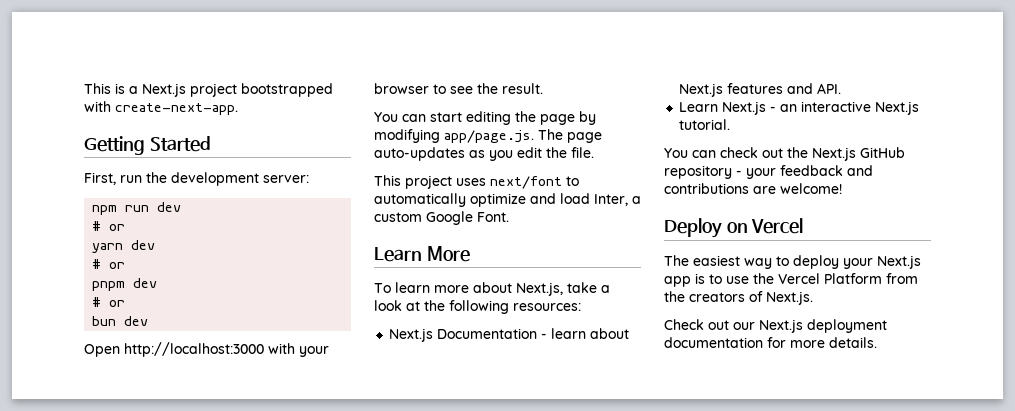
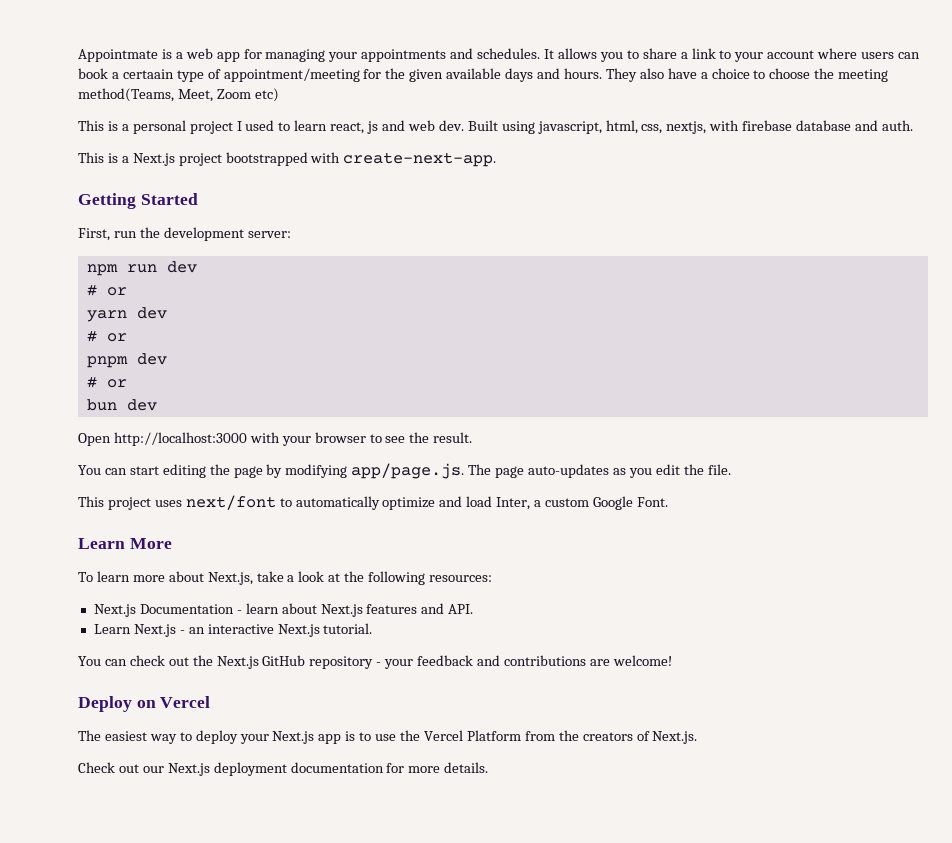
(84, 88) none -> [78,48,921,62] [78,68,889,82] [78,88,279,102] [78,120,913,134] Appointmate is a web app for managing your appointments and schedules. It allows you to share a link to your account where users can book a certaain type of appointment/meeting for the given available days and hours. They also have a choice to choose the meeting method(Teams, Meet, Zoom etc) // This is a personal project I used to learn react, js and web dev. Built using javascript, html, css, nextjs, with firebase database and auth. //

